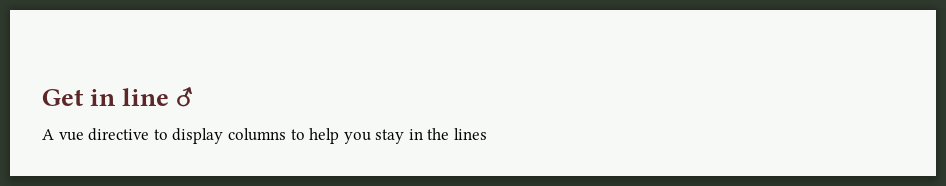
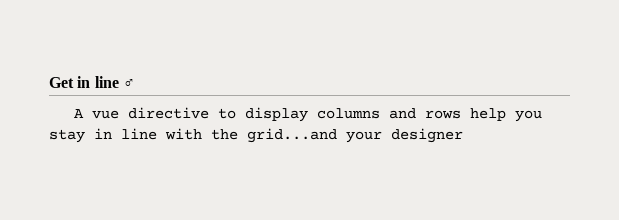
[290,129,305,140] to -> [388,108,461,119] and rows
[427,128,488,140] the lines -> [121,128,463,143] line with the grid...and your designer

